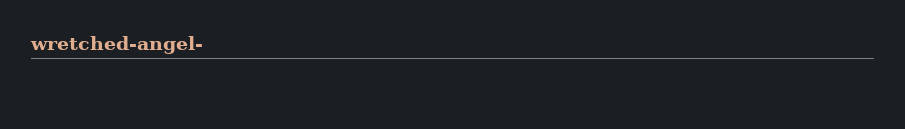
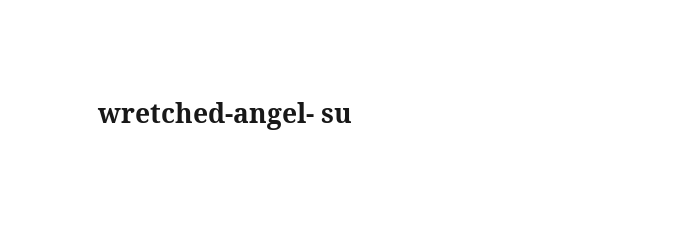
(203, 45) none -> [321,108,353,123] su

